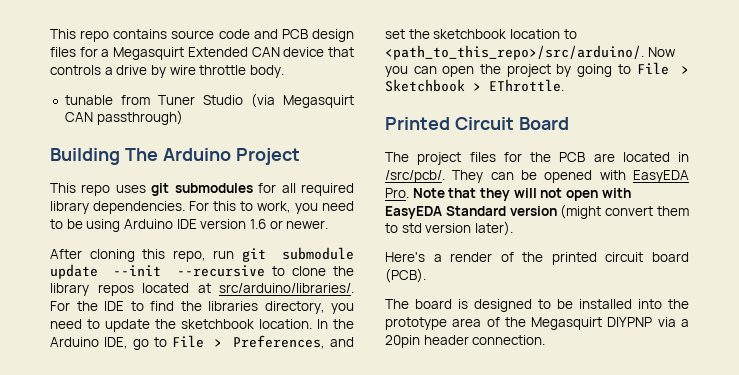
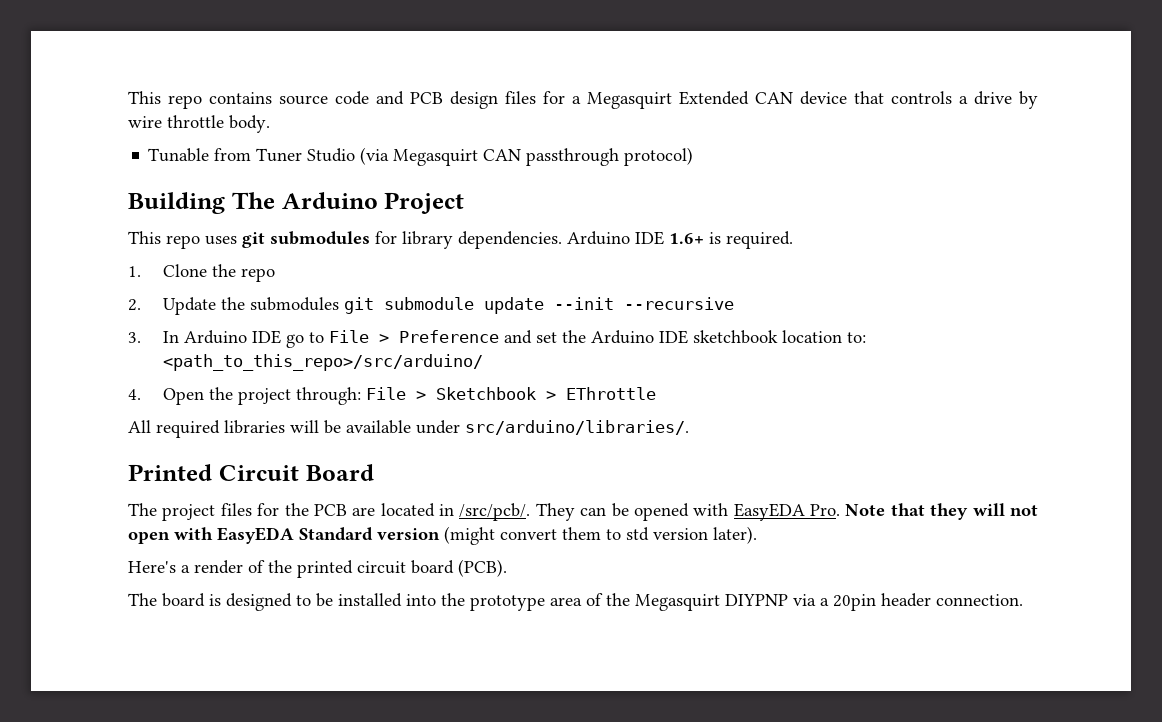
[64,95,113,105] tunable -> [148,148,210,162] Tunable
[96,110,183,125] passthrough) -> [526,147,694,166] passthrough protocol)
[281,183,355,196] [50,201,354,214] [50,219,329,232] [50,249,235,262] all required library dependencies. For this to work, you need to be using Arduino IDE version 1.6 or newer. // After cloning this repo, run -> [402,231,793,249] [128,264,276,282] [128,297,340,315] library dependencies. Arduino IDE 1.6+ is required. // 1. Clone the repo // 2. Update the submodules
[271,266,354,276] [50,283,354,296] [50,301,354,314] [50,319,354,332] [50,337,128,349] to clone the library repos located at src/arduino/libraries/. For the IDE to find the libraries directory, you need to update the sketchbook location. In the Arduino IDE, -> [128,330,282,344] // 3. In Arduino IDE
[233,335,326,349] Preferences, -> [399,330,500,343] Preference
[433,29,577,39] [385,45,676,60] [385,62,689,77] [385,79,564,92] sketchbook location to <path_to_this_repo>/src/arduino/. Now you can open the project by going to File > Sketchbook > EThrottle. -> [591,330,867,344] [163,354,484,371] [128,387,657,405] [128,420,689,438] Arduino IDE sketchbook location to: <path_to_this_repo>/src/arduino/ // 4. Open the project through: File > Sketchbook > EThrottle // All required libraries will be available under src/arduino/libraries/.

